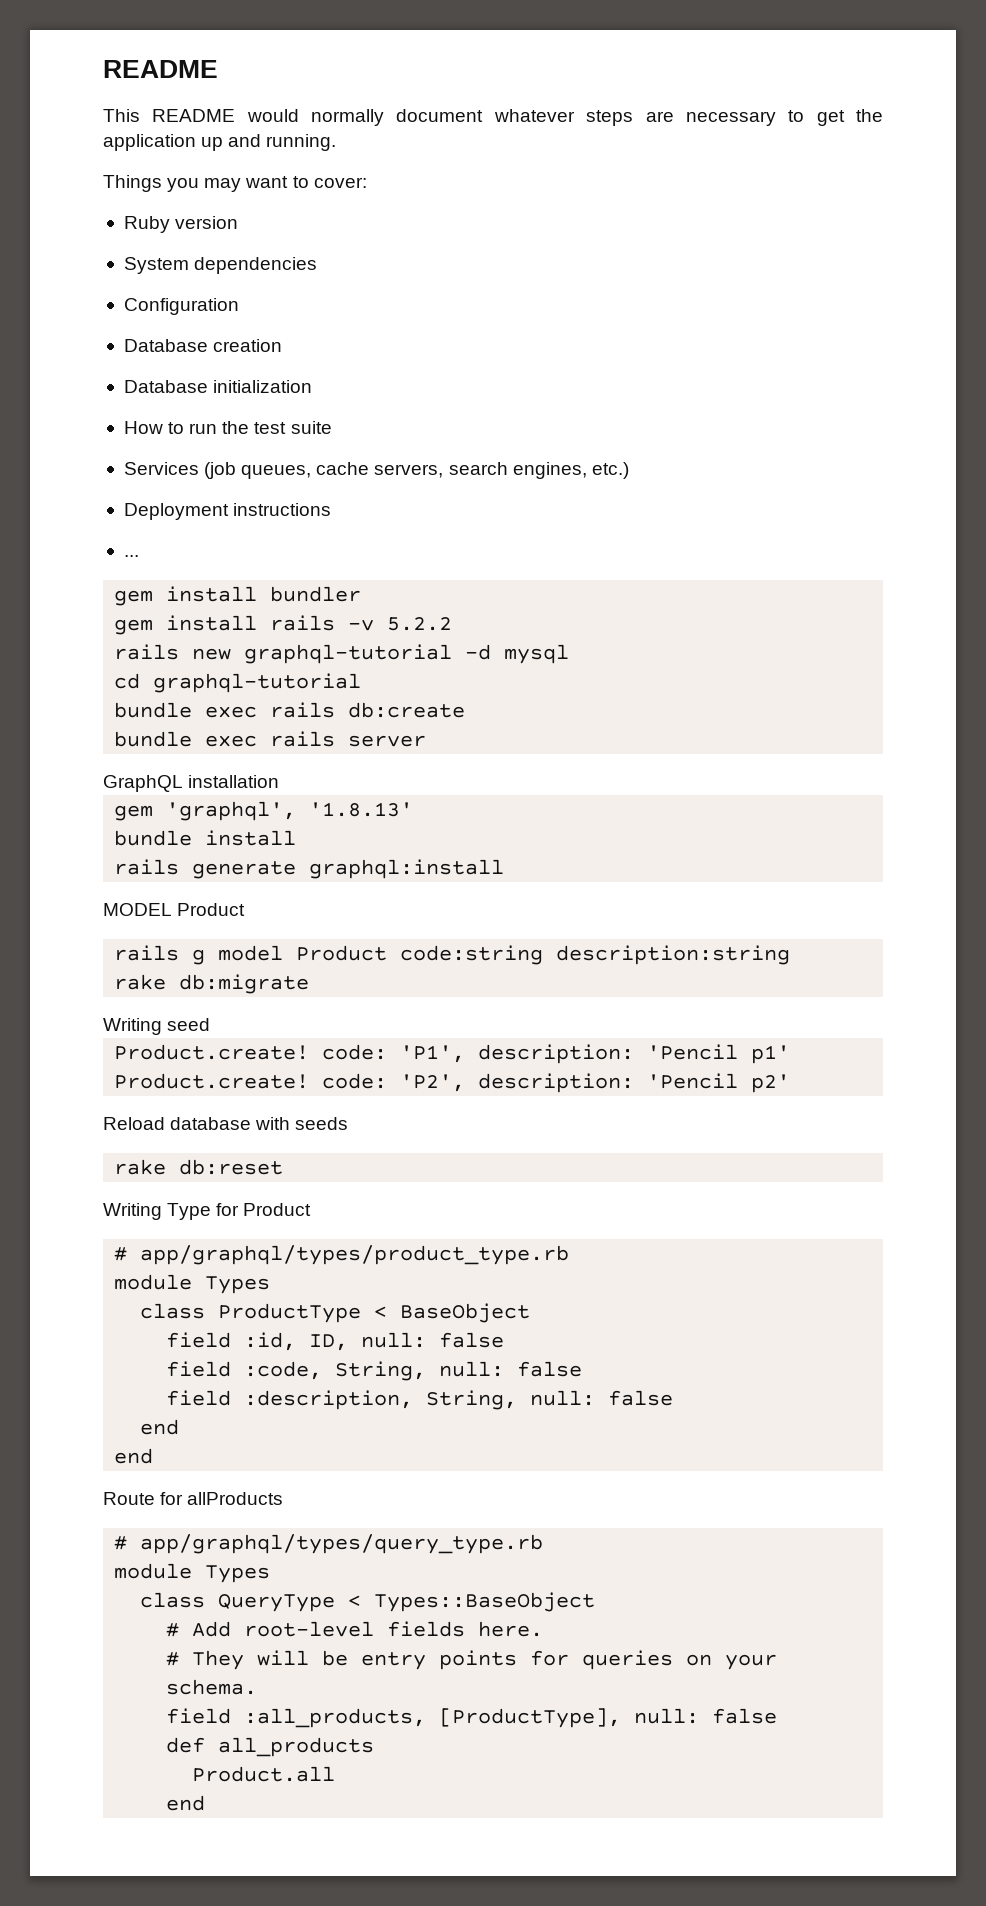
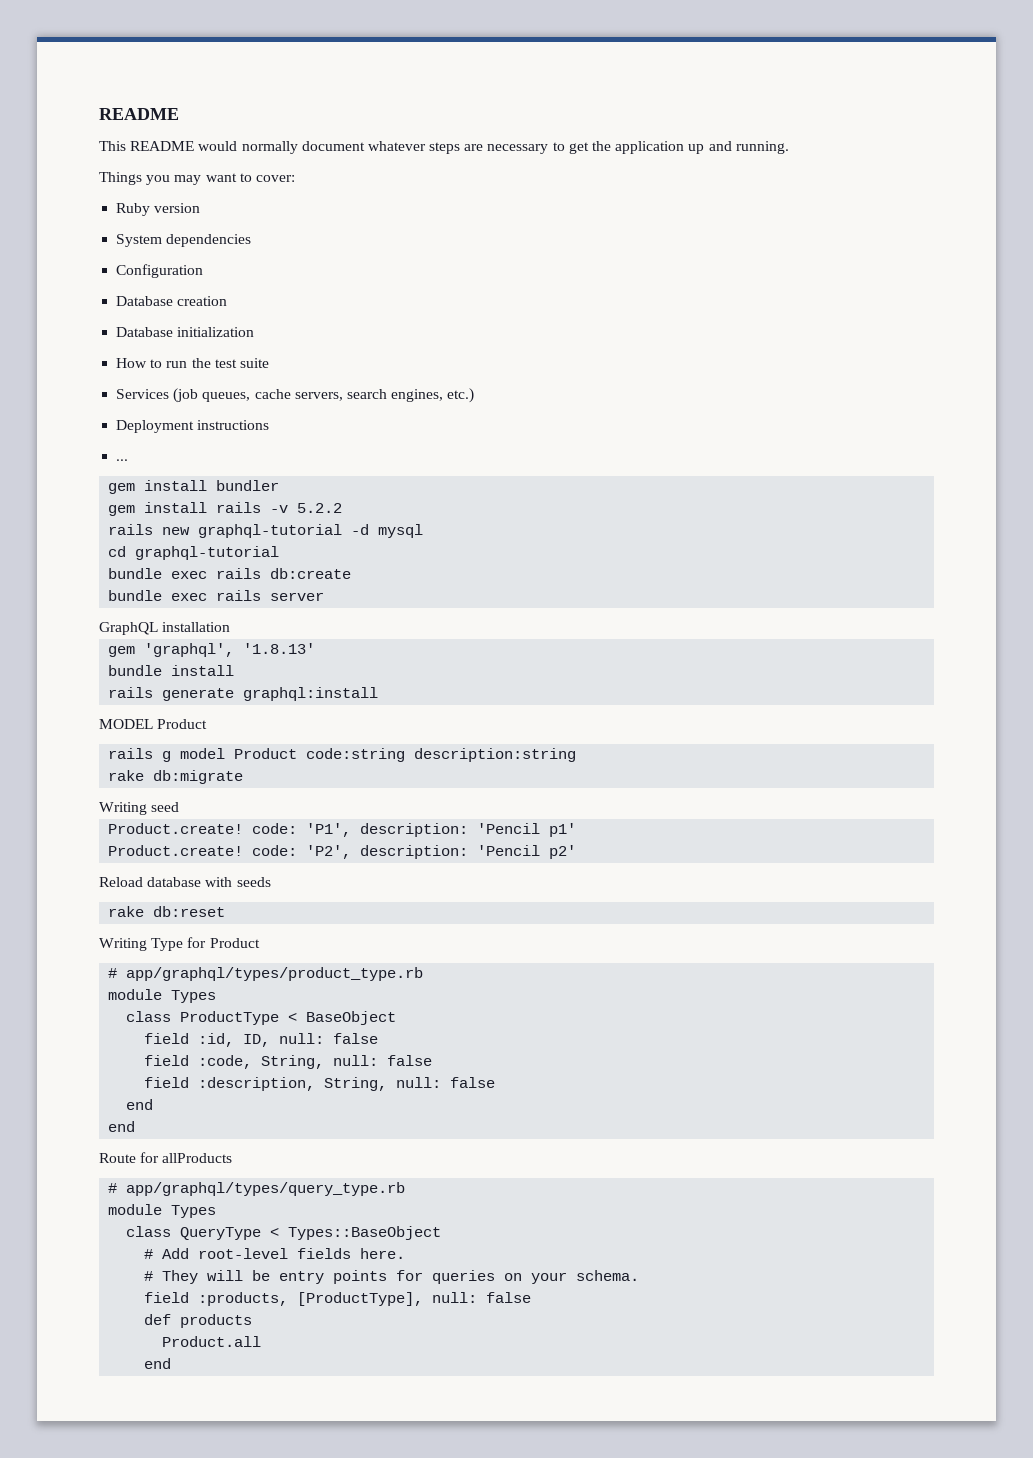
[244,1708,427,1728] :all_products, -> [198,1292,289,1306] :products,
[218,1737,375,1757] all_products -> [180,1314,253,1328] products

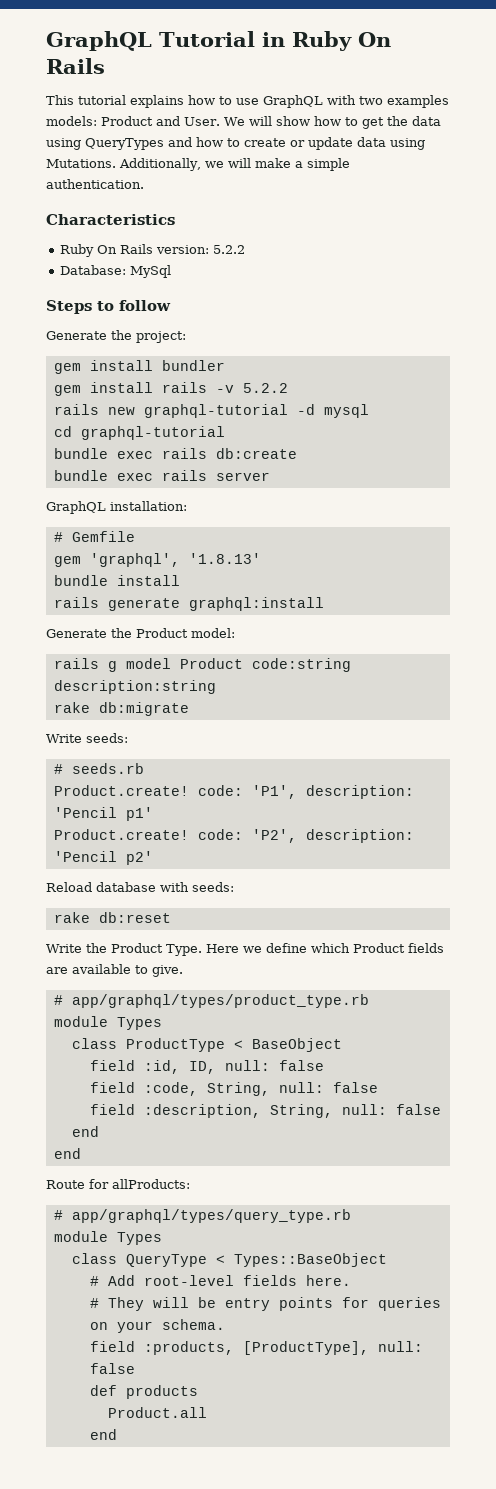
[99,108,179,120] [99,141,789,154] [99,172,295,185] [116,203,201,216] [116,234,252,247] [116,264,204,278] [116,296,228,306] [116,327,255,337] [116,358,269,368] [116,388,475,403] [116,420,270,433] [116,459,129,461] README // This README would normally document whatever steps are necessary to get the application up and running. // Things you may want to cover: // Ruby version // System dependencies // Configuration // Database creation // Database initialization // How to run the test suite // Services (job queues, cache servers, search engines, etc.) // Deployment instructions // ... -> [46,31,391,51] [46,58,105,74] [46,95,449,108] [46,116,441,129] [46,137,425,150] [46,158,350,171] [46,179,144,189] [46,214,175,225] [60,244,246,257] [60,265,172,278] [46,300,171,314] [46,330,186,343] GraphQL Tutorial in Ruby On Rails // This tutorial explains how to use GraphQL with two examples models: Product and User. We will show how to get the data using QueryTypes and how to create or update data using Mutations. Additionally, we will make a simple authentication. // Characteristics // Ruby On Rails version: 5.2.2 // Database: MySql // Steps to follow // Generate the project:
[162,622,231,632] installation -> [110,501,187,511] [53,531,135,542] installation: // # Gemfile
[99,719,208,729] MODEL Product -> [46,628,235,638] Generate the Product model:
[99,802,180,815] Writing seed -> [46,733,128,743] [53,763,144,774] Write seeds: // # seeds.rb
[236,877,271,887] seeds -> [192,882,234,892] seeds:
[99,937,260,951] Writing Type for Product -> [46,943,444,956] [46,964,183,977] Write the Product Type. Here we define which Product fields are available to give.
[162,1153,233,1163] allProducts -> [112,1179,190,1189] allProducts:

